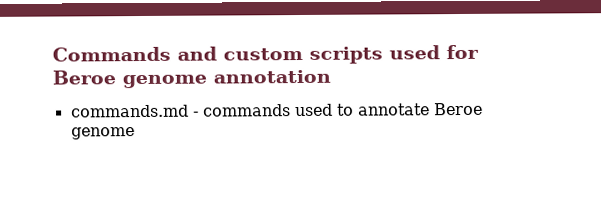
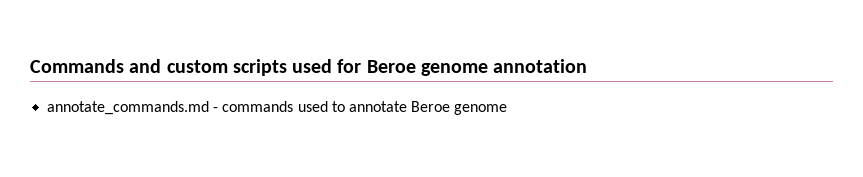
[70,104,189,118] commands.md -> [47,101,210,115] annotate_commands.md

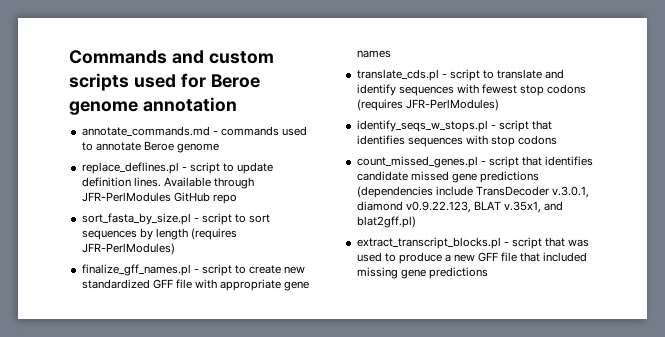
(508, 109) none -> [81,162,274,174] [81,177,254,189] [81,192,237,204] [81,213,271,225] [81,228,237,240] [81,243,175,255] [81,264,306,276] [81,279,310,291] [356,50,391,58] [356,69,565,81] [356,84,587,96] [356,99,499,111] [356,120,552,132] [356,135,558,147] [356,156,594,168] [356,171,539,183] [356,186,589,198] [356,201,564,213] [356,216,416,228] [356,237,590,249] [356,252,588,264] [356,267,488,279] // replace_deflines.pl - script to update definition lines. Available through JFR-PerlModules GitHub repo // sort_fasta_by_size.pl - script to sort sequences by length (requires JFR-PerlModules) // finalize_gff_names.pl - script to create new standardized GFF file with appropriate gene names // translate_cds.pl - script to translate and identify sequences with fewest stop codons (requires JFR-PerlModules) // identify_seqs_w_stops.pl - script that identifies sequences with stop codons // count_missed_genes.pl - script that identifies candidate missed gene predictions (dependencies include TransDecoder v.3.0.1, diamond v0.9.22.123, BLAT v.35x1, and blat2gff.pl) // extract_transcript_blocks.pl - script that was used to produce a new GFF file that included missing gene predictions

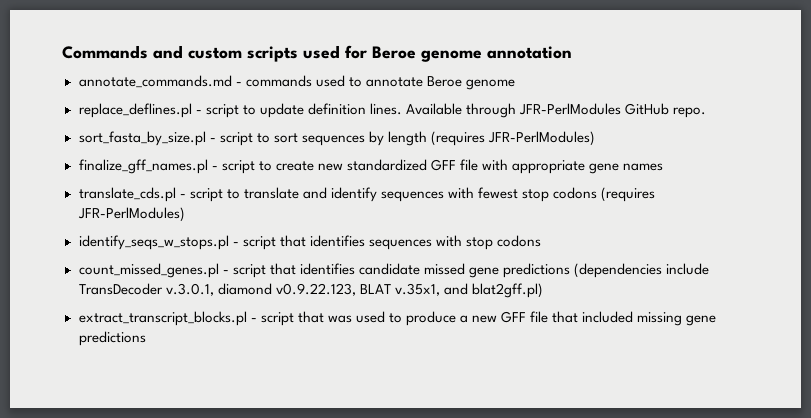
[212,194,237,204] repo -> [673,107,707,118] repo.

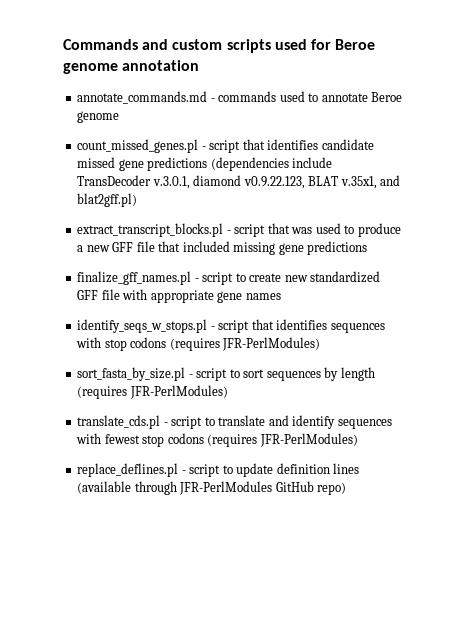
[78,103,707,118] [78,131,595,146] [78,159,664,174] [78,187,656,202] [77,207,185,222] [78,235,541,250] // replace_deflines.pl - script to update definition lines. Available through JFR-PerlModules GitHub repo. // sort_fasta_by_size.pl - script to sort sequences by length (requires JFR-PerlModules) // finalize_gff_names.pl - script to create new standardized GFF file with appropriate gene names // translate_cds.pl - script to translate and identify sequences with fewest stop codons (requires JFR-PerlModules) // identify_seqs_w_stops.pl - script that identifies sequences with stop codons -> (120, 117) none
(146, 338) none -> [77,271,381,285] [77,289,281,303] [77,319,385,333] [76,337,321,351] [77,367,375,381] [77,385,228,399] [77,415,392,429] [76,433,358,447] [77,463,360,477] [77,481,347,495] // finalize_gff_names.pl - script to create new standardized GFF file with appropriate gene names // identify_seqs_w_stops.pl - script that identifies sequences with stop codons (requires JFR-PerlModules) // sort_fasta_by_size.pl - script to sort sequences by length (requires JFR-PerlModules) // translate_cds.pl - script to translate and identify sequences with fewest stop codons (requires JFR-PerlModules) // replace_deflines.pl - script to update definition lines (available through JFR-PerlModules GitHub repo)

